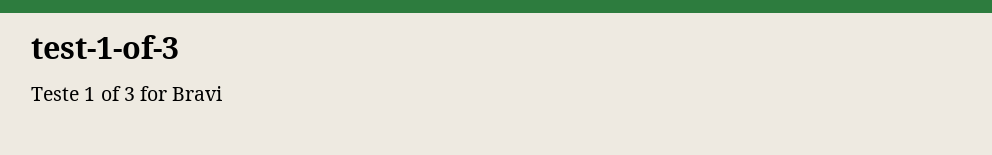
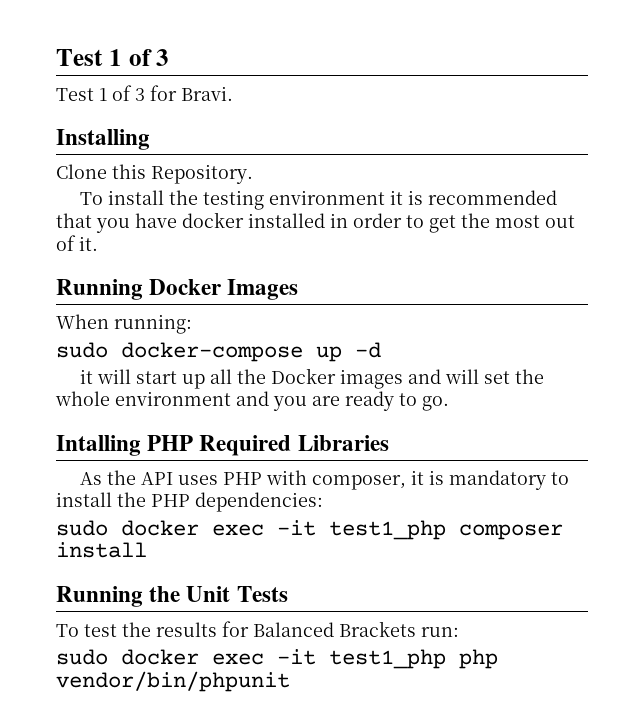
[31,35,179,59] [31,86,223,101] test-1-of-3 // Teste 1 of 3 for Bravi -> [56,49,170,66] [56,85,233,101] [56,129,150,150] [56,164,253,184] [79,190,557,210] [56,212,575,233] [56,235,98,251] [56,279,299,300] [56,314,192,334] [56,342,381,362] [79,368,544,389] [55,391,449,411] [56,435,389,456] [79,470,569,490] [56,492,323,512] [56,520,563,540] [56,542,147,558] [56,586,288,607] [56,621,459,637] [56,649,498,669] [56,671,290,692] Test 1 of 3 // Test 1 of 3 for Bravi. // Installing // Clone this Repository. // To install the testing environment it is recommended that you have docker installed in order to get the most out of it. // Running Docker Images // When running: // sudo docker-compose up -d // it will start up all the Docker images and will set the whole environment and you are ready to go. // Intalling PHP Required Libraries // As the API uses PHP with composer, it is mandatory to install the PHP dependencies: // sudo docker exec -it test1_php composer install // Running the Unit Tests // To test the results for Balanced Brackets run: // sudo docker exec -it test1_php php vendor/bin/phpunit

